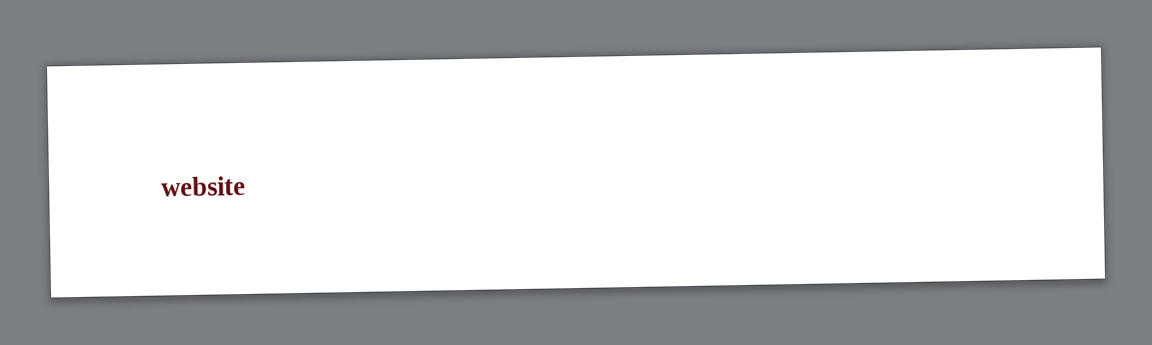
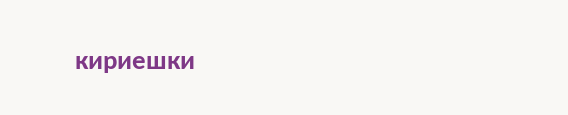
[161,175,246,197] website -> [75,56,195,73] кириешки

